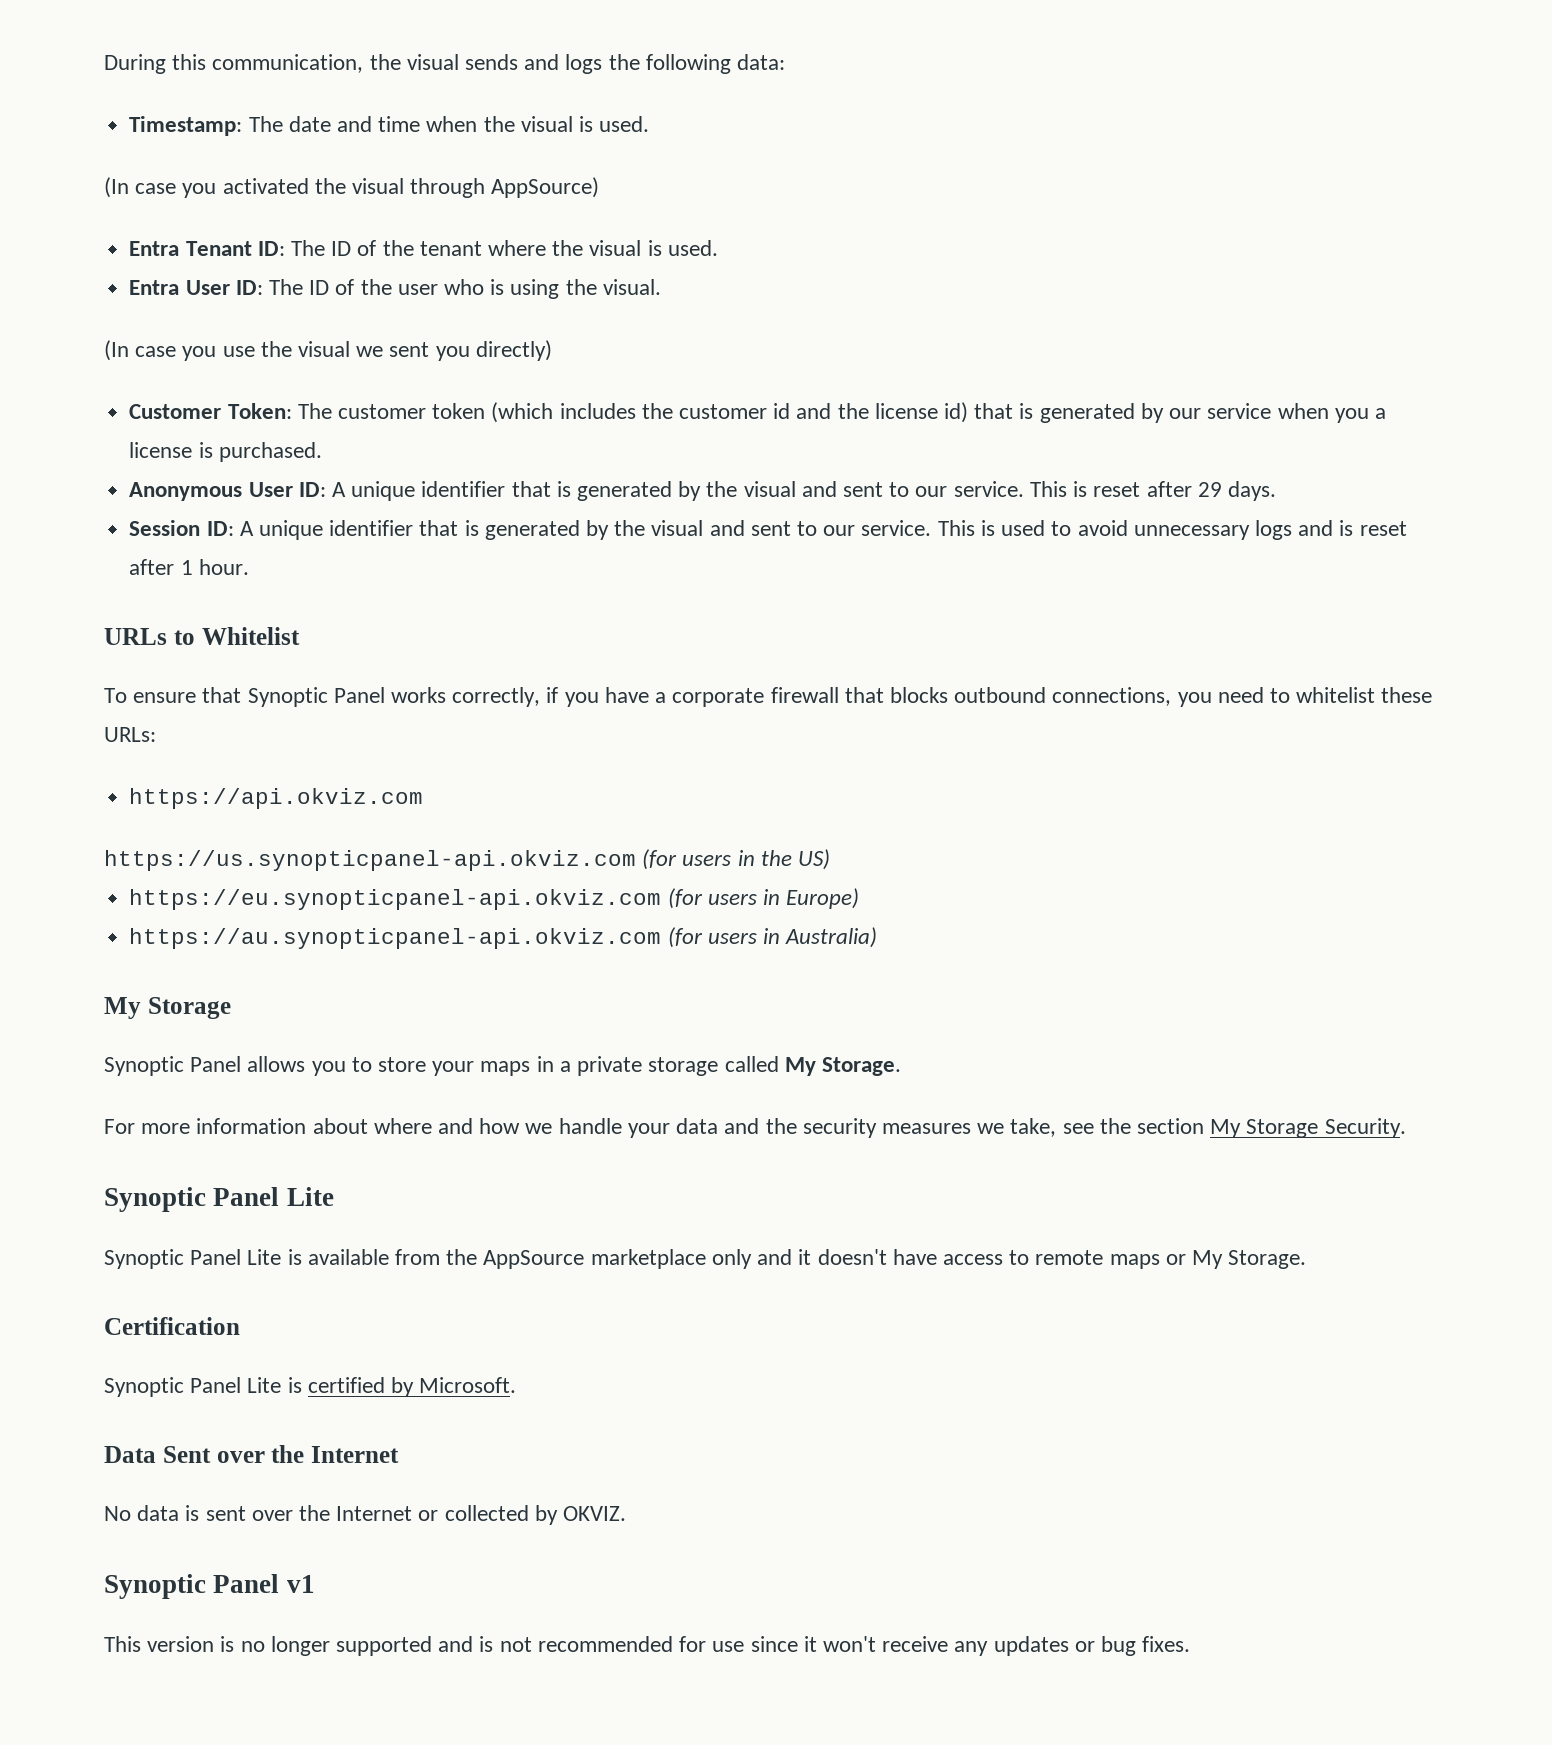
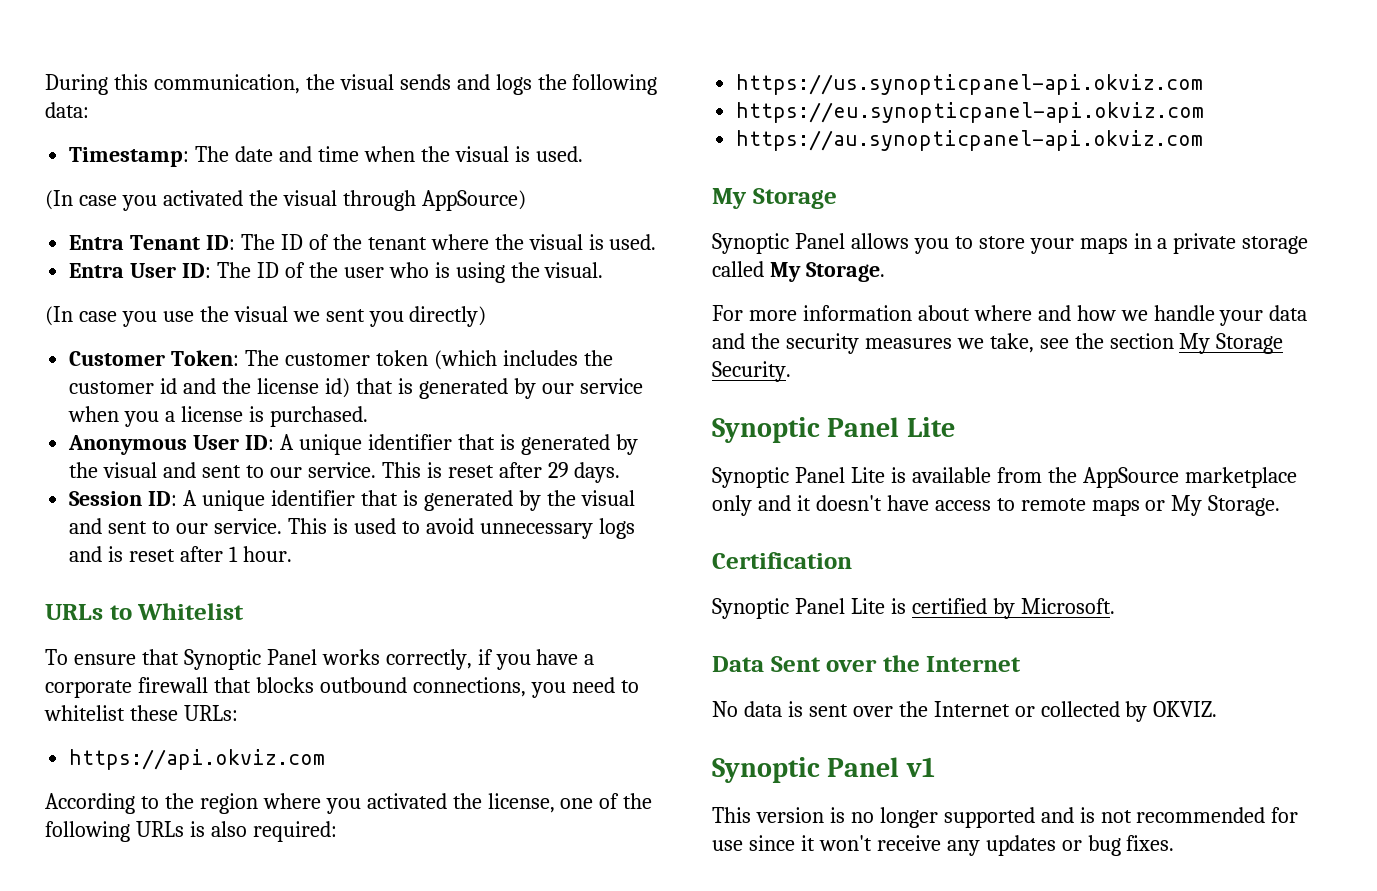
[104,849,831,871] [129,888,860,910] [129,927,878,949] https://us.synopticpanel-api.okviz.com (for users in the US) // https://eu.synopticpanel-api.okviz.com (for users in Europe) // https://au.synopticpanel-api.okviz.com (for users in Australia) -> [45,793,653,814] [45,821,337,842] [736,74,1204,95] [736,102,1205,123] [736,130,1204,151] According to the region where you activated the license, one of the following URLs is also required: // https://us.synopticpanel-api.okviz.com // https://eu.synopticpanel-api.okviz.com // https://au.synopticpanel-api.okviz.com

